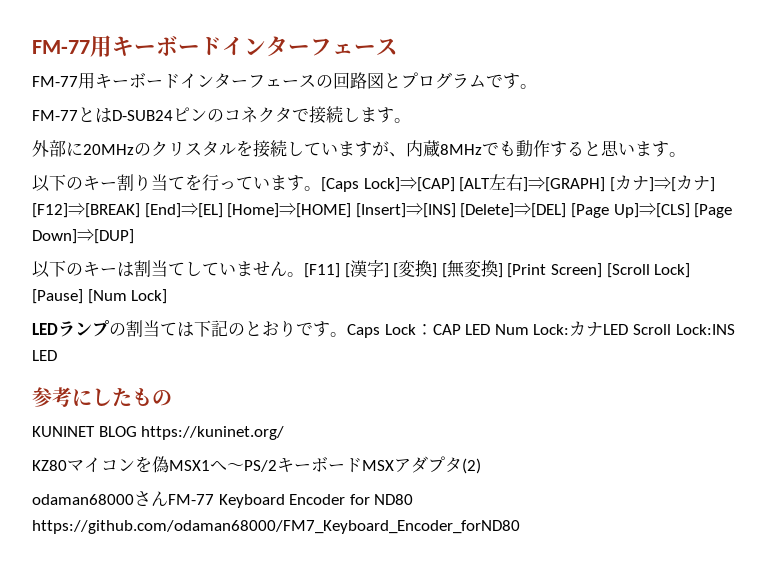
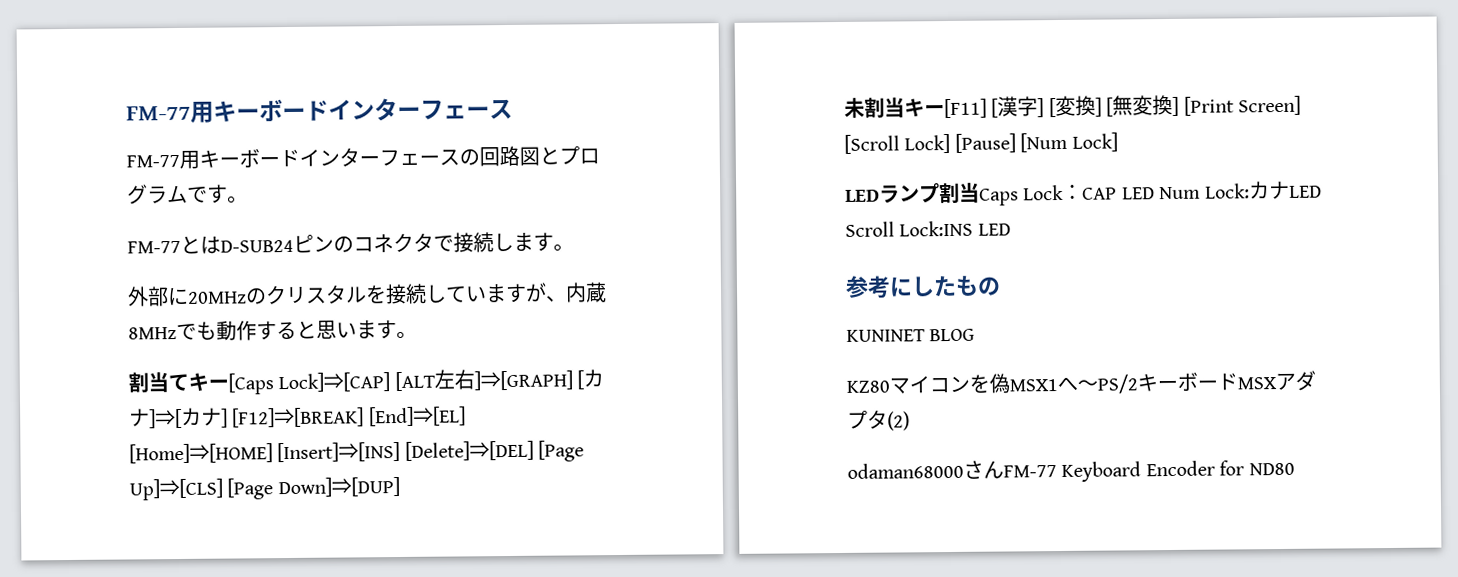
[32,174,321,192] 以下のキー割り当てを行っています。 -> [128,372,229,393] 割当てキー
[32,260,304,278] 以下のキーは割当てしていません。 -> [844,97,945,118] 未割当キー
[109,320,347,337] の割当ては下記のとおりです。 -> [939,182,980,204] 割当
[141,426,285,440] https://kuninet.org/ -> (976, 335) none
[32,520,520,534] https://github.com/odaman68000/FM7_Keyboard_Encoder_forND80 -> (1295, 469) none

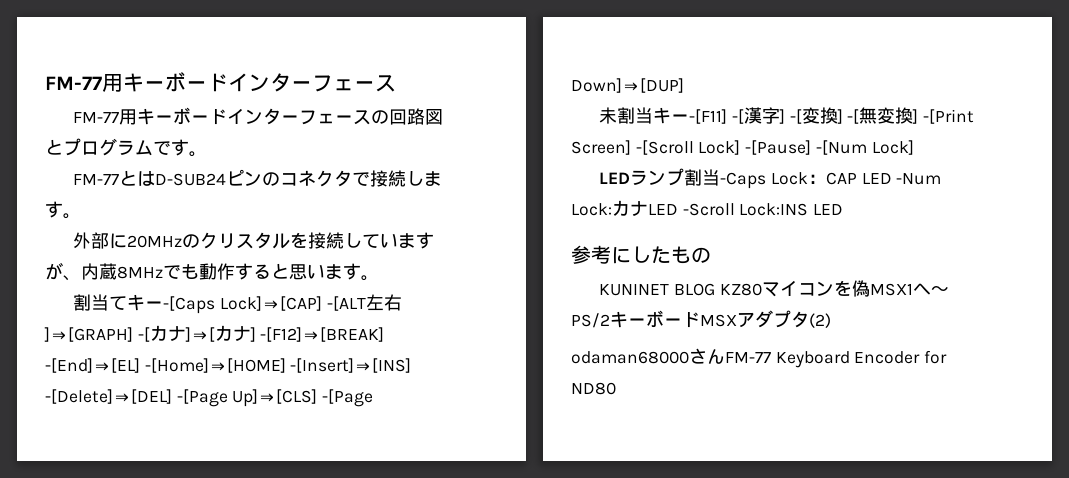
[228,371,435,395] [Caps Lock]⇒[CAP] [ALT -> [163,296,366,314] -[Caps Lock]⇒[CAP] -[ALT
[577,370,585,390] [ -> [137,327,150,342] -[
[232,406,466,428] [129,440,585,464] [129,478,274,501] [F12]⇒[BREAK] [End]⇒[EL] [Home]⇒[HOME] [Insert]⇒[INS] [Delete]⇒[DEL] [Page Up]⇒[CLS] [Page -> [260,327,385,342] [45,358,412,373] [45,389,374,407] -[F12]⇒[BREAK] -[End]⇒[EL] -[Home]⇒[HOME] -[Insert]⇒[INS] -[Delete]⇒[DEL] -[Page Up]⇒[CLS] -[Page
[944,98,999,119] [F11] [ -> [689,109,744,124] -[F11] -[
[1048,95,1114,118] [変換] [ -> [789,107,860,124] -[変換] -[
[1183,95,1301,116] [844,132,1069,154] [Print Screen] [Scroll Lock] [Pause] [Num -> [923,109,975,124] [571,140,867,155] -[Print Screen] -[Scroll Lock] -[Pause] -[Num
[979,188,1019,206] Caps -> [720,172,767,189] -Caps
[1159,186,1202,200] Num -> [896,173,942,185] -Num
[845,221,895,237] Scroll -> [682,203,735,216] -Scroll
(976, 335) // -> (715, 289) none

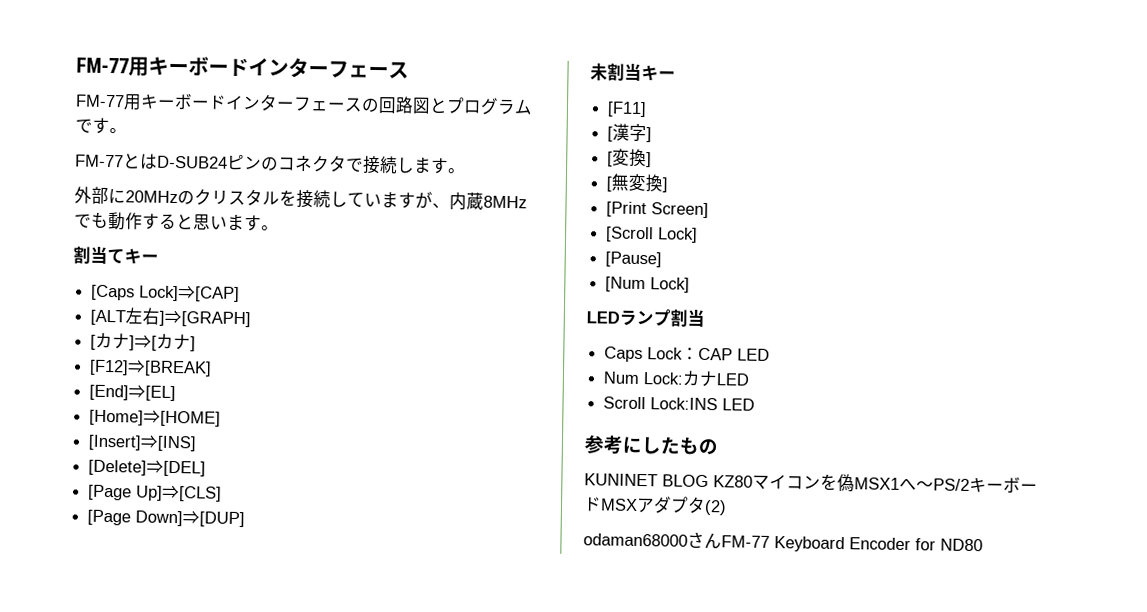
[163,296,216,314] -[Caps -> [91,284,136,301] // [Caps
[326,296,366,311] -[ALT -> [90,309,127,326] // [ALT
[137,327,150,342] -[ -> [90,334,97,350] // [
[260,327,385,342] [45,358,412,373] [45,389,228,407] -[F12]⇒[BREAK] -[End]⇒[EL] -[Home]⇒[HOME] -[Insert]⇒[INS] -[Delete]⇒[DEL] -[Page -> [89,358,213,377] [89,383,177,402] [89,408,222,427] [88,433,198,452] [88,458,207,477] [88,484,133,501] // [F12]⇒[BREAK] // [End]⇒[EL] // [Home]⇒[HOME] // [Insert]⇒[INS] // [Delete]⇒[DEL] // [Page
[322,389,374,407] -[Page -> [87,509,132,526] // [Page
[689,109,744,124] -[F11] -[ -> [607,101,648,118] [607,126,614,142] // [F11] // [
[789,107,860,124] -[変換] -[ -> [607,148,653,168] [606,176,613,192] // [変換] // [
[923,109,975,124] -[Print -> [606,201,648,218] // [Print
[635,140,867,155] -[Scroll Lock] -[Pause] -[Num -> [605,226,699,243] [605,251,663,268] [605,276,647,293] // [Scroll Lock] // [Pause] // [Num
[720,172,767,189] -Caps -> [604,346,644,363] // Caps
[896,173,942,185] -Num -> [603,371,641,385] // Num
[682,203,735,216] -Scroll -> [603,396,647,410] // Scroll

